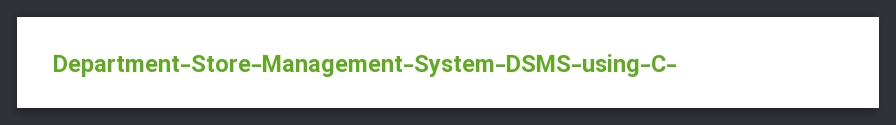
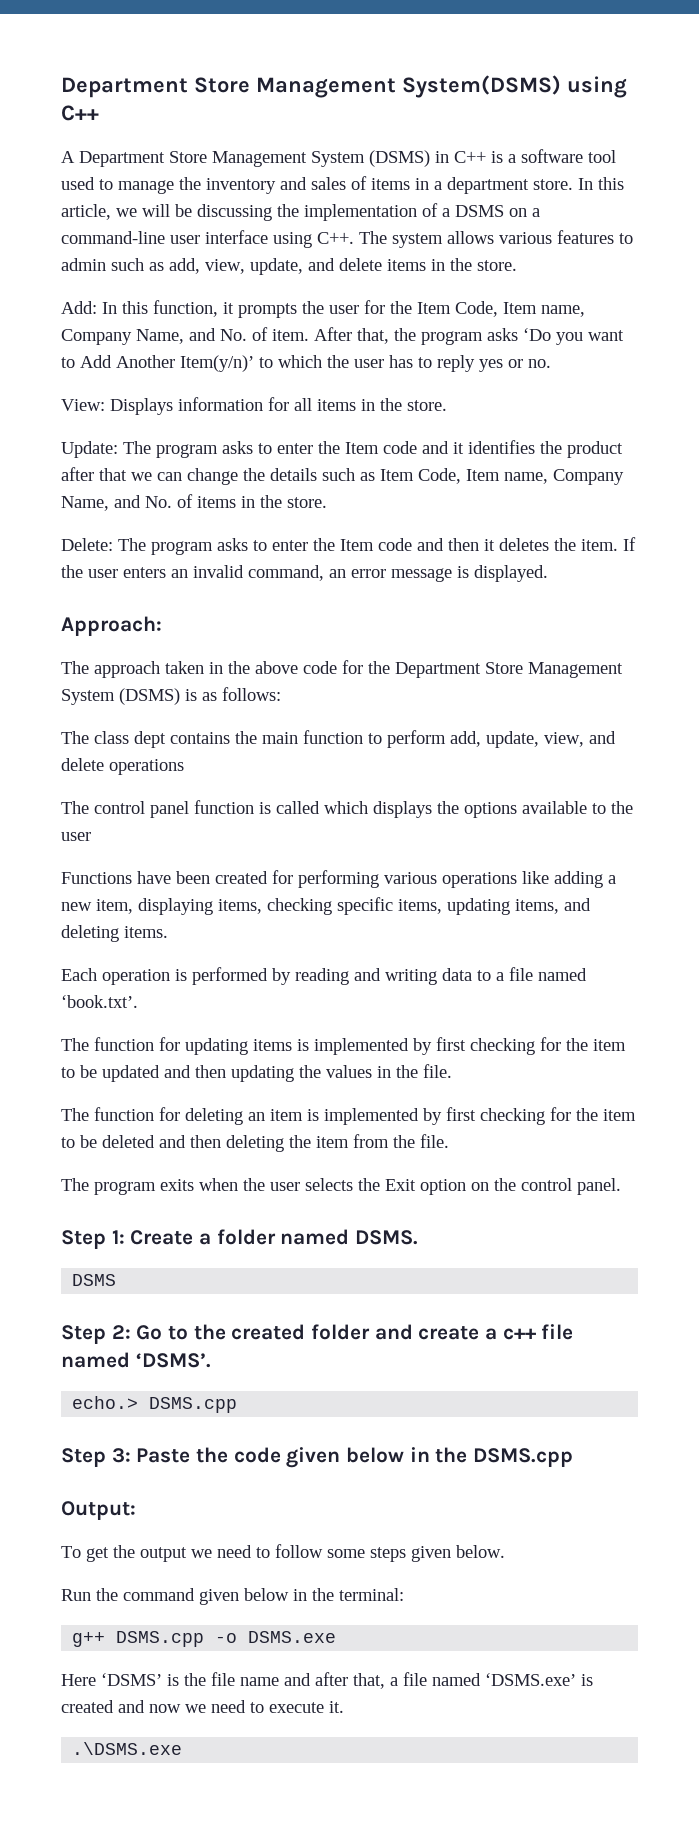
[53,54,677,77] Department-Store-Management-System-DSMS-using-C- -> [61,75,627,98] [61,105,99,121] [61,149,616,167] [61,176,624,194] [61,203,540,221] [61,230,633,248] [61,258,517,275] [61,300,585,318] [61,327,624,345] [61,355,551,372] [61,397,447,415] [61,440,623,458] [61,467,624,485] [61,494,327,511] [61,537,636,555] [61,565,548,582] [61,616,162,636] [61,660,623,678] [61,687,281,705] [61,730,616,748] [61,758,184,775] [61,800,633,818] [61,832,91,841] [61,870,616,888] [61,897,591,915] [61,925,168,942] [61,967,587,985] [61,995,138,1008] [61,1037,626,1055] [61,1064,452,1082] [61,1107,636,1125] [61,1134,449,1152] [61,1178,621,1195] [61,1229,419,1249] [72,1274,117,1286] [61,1324,574,1344] [61,1352,211,1368] [72,1396,238,1413] [61,1447,574,1468] [61,1501,136,1520] [61,1544,505,1562] [61,1588,404,1605] [72,1631,337,1647] [61,1672,593,1689] [61,1700,344,1713] [72,1742,183,1755] Department Store Management System(DSMS) using C++ // A Department Store Management System (DSMS) in C++ is a software tool used to manage the inventory and sales of items in a department store. In this article, we will be discussing the implementation of a DSMS on a command-line user interface using C++. The system allows various features to admin such as add, view, update, and delete items in the store. // Add: In this function, it prompts the user for the Item Code, Item name, Company Name, and No. of item. After that, the program asks ‘Do you want to Add Another Item(y/n)’ to which the user has to reply yes or no. // View: Displays information for all items in the store. // Update: The program asks to enter the Item code and it identifies the product after that we can change the details such as Item Code, Item name, Company Name, and No. of items in the store. // Delete: The program asks to enter the Item code and then it deletes the item. If the user enters an invalid command, an error message is displayed. // Approach: // The approach taken in the above code for the Department Store Management System (DSMS) is as follows: // The class dept contains the main function to perform add, update, view, and delete operations // The control panel function is called which displays the options available to the user // Functions have been created for performing various operations like adding a new item, displaying items, checking specific items, updating items, and deleting items. // Each operation is performed by reading and writing data to a file named ‘book.txt’. // The function for updating items is implemented by first checking for the item to be updated and then updating the values in the file. // The function for deleting an item is implemented by first checking for the item to be deleted and then deleting the item from the file. // The program exits when the user selects the Exit option on the control panel. // Step 1: Create a folder named DSMS. // DSMS // Step 2: Go to the created folder and create a c++ file named ‘DSMS’. // echo.> DSMS.cpp // Step 3: Paste the code given below in the DSMS.cpp // Output: // To get the output we need to follow some steps given below. // Run the command given below in the terminal: // g++ DSMS.cpp -o DSMS.exe // Here ‘DSMS’ is the file name and after that, a file named ‘DSMS.exe’ is created and now we need to execute it. // .\DSMS.exe

